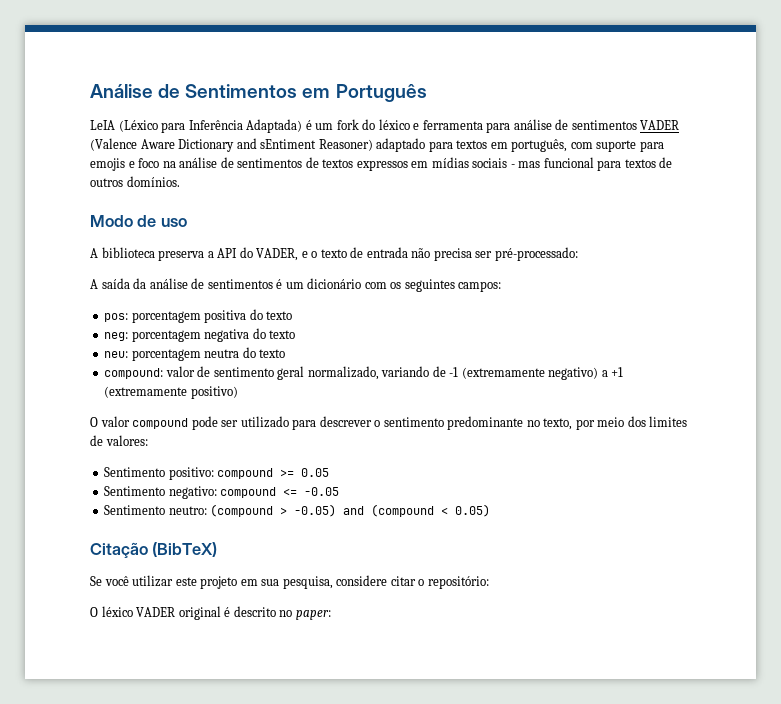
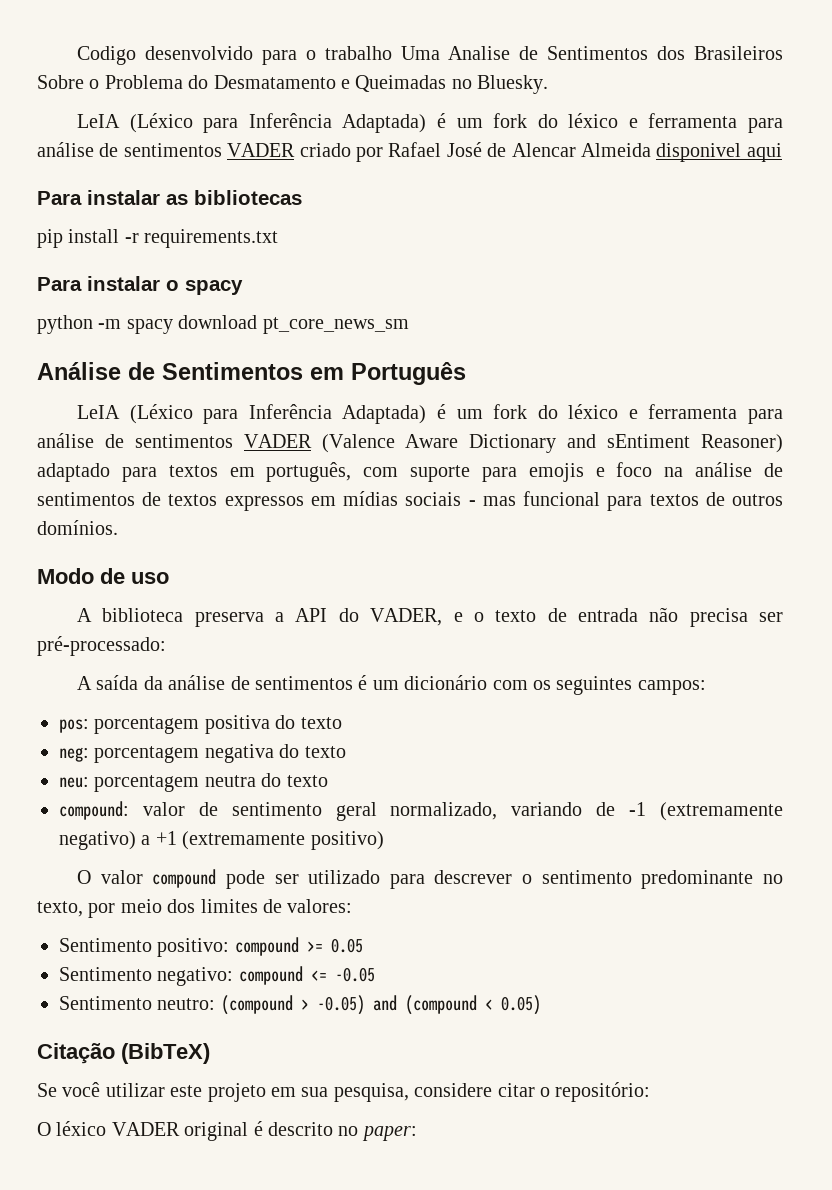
(90, 91) none -> [77,46,783,65] [37,75,549,94] [77,113,783,133] [37,142,782,162] [37,190,302,205] [37,229,279,248] [37,276,243,295] [37,315,409,334] Codigo desenvolvido para o trabalho Uma Analise de Sentimentos dos Brasileiros Sobre o Problema do Desmatamento e Queimadas no Bluesky. // LeIA (Léxico para Inferência Adaptada) é um fork do léxico e ferramenta para análise de sentimentos VADER criado por Rafael José de Alencar Almeida disponivel aqui // Para instalar as bibliotecas // pip install -r requirements.txt // Para instalar o spacy // python -m spacy download pt_core_news_sm //

